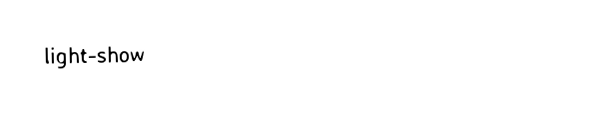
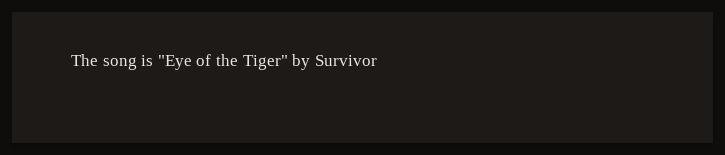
[43,45,145,69] light-show -> [71,54,377,70] The song is "Eye of the Tiger" by Survivor

